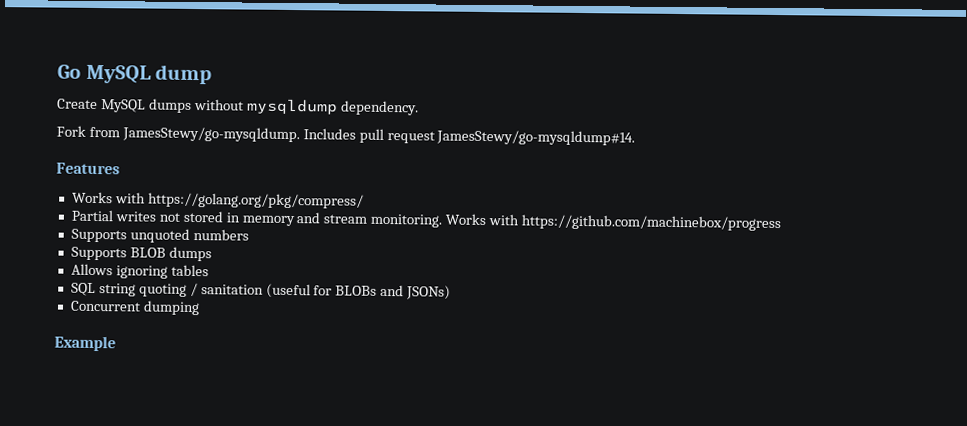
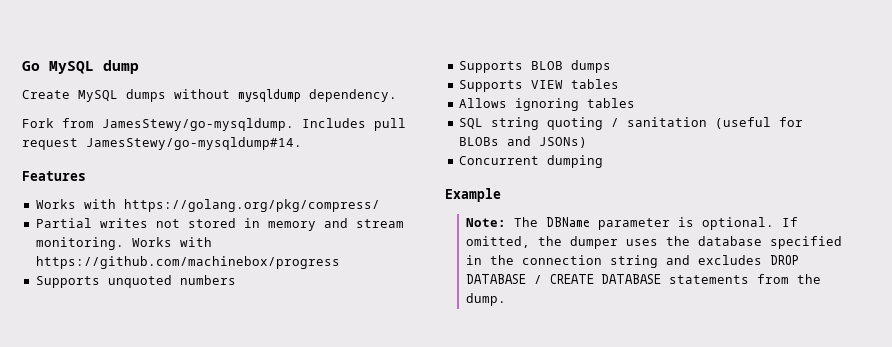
(212, 254) none -> [458,79,619,92] // Supports VIEW tables
(116, 343) none -> [466,217,799,230] [466,236,843,249] [466,255,800,268] [466,274,822,284] [466,293,507,306] // Note: The DBName parameter is optional. If omitted, the dumper uses the database specified in the connection string and excludes DROP DATABASE / CREATE DATABASE statements from the dump.

